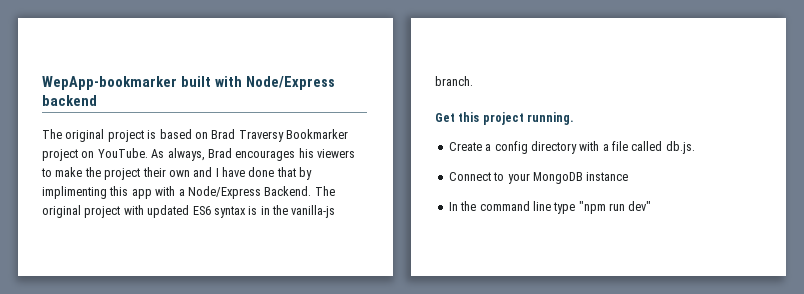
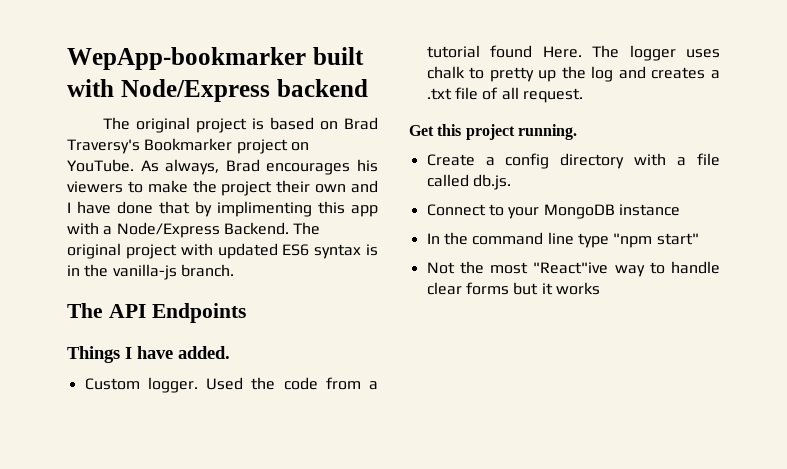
[238,130,284,142] Traversy -> [67,139,140,154] Traversy's
(473, 81) none -> [67,303,246,323] [67,346,230,363] [84,377,378,393] [426,45,720,61] [426,66,720,82] [426,87,583,103] // The API Endpoints // Things I have added. // Custom logger. Used the code from a tutorial found Here. The logger uses chalk to pretty up the log and creates a .txt file of all request.
[609,201,652,211] run dev" -> [656,233,699,245] [426,261,720,277] [426,282,600,295] start" // Not the most "React"ive way to handle clear forms but it works

